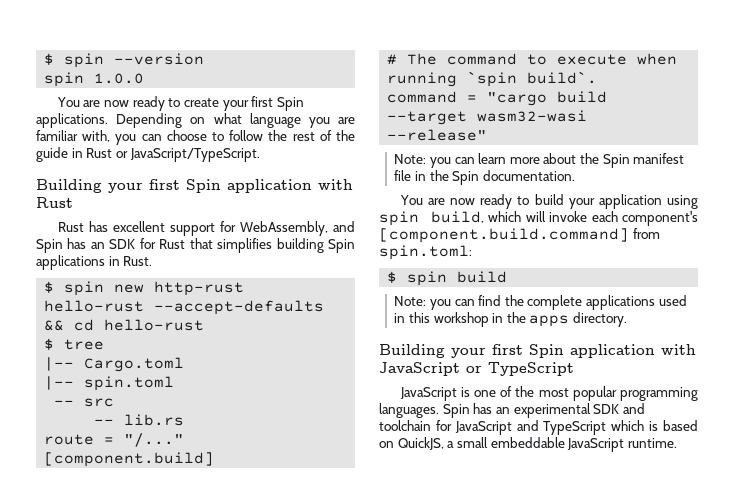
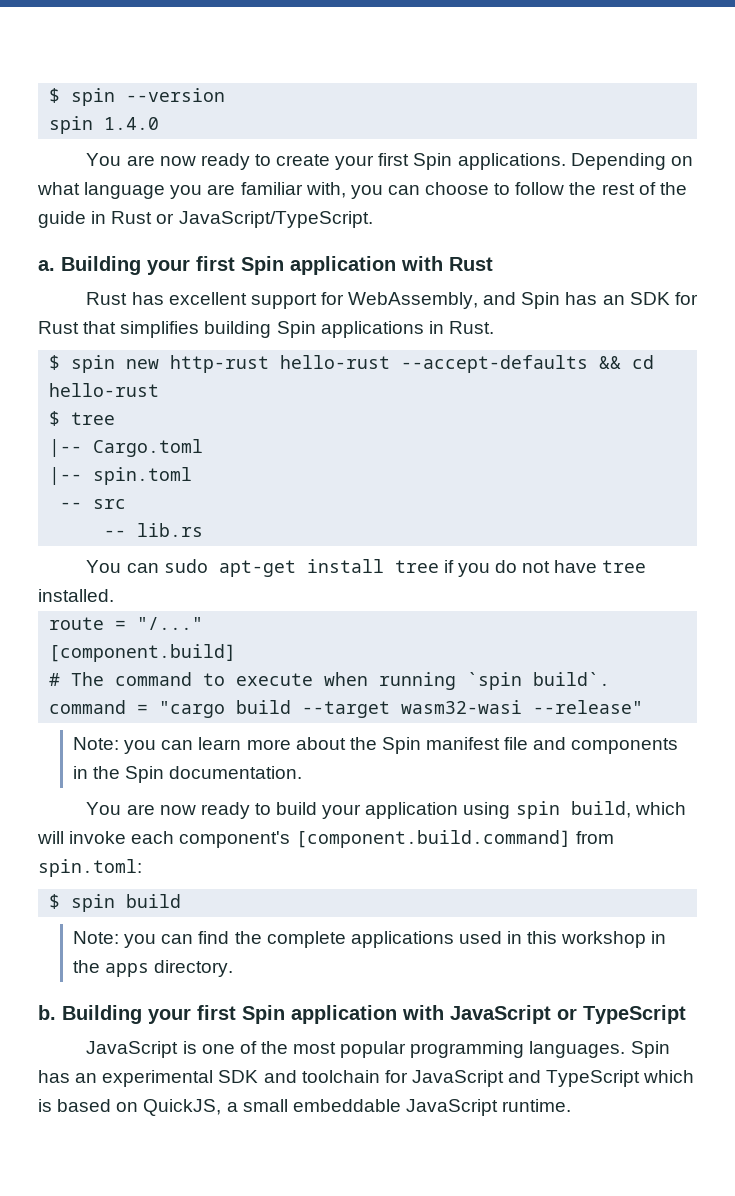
[94,73,145,84] 1.0.0 -> [104,117,160,130] 1.4.0
(260, 155) none -> [38,260,55,271] a.
(185, 420) none -> [86,559,647,577] [38,589,114,602] // You can sudo apt-get install tree if you do not have tree installed.
(412, 175) none -> [533,737,679,754] and components
(628, 319) none -> [38,1005,56,1020] b.

